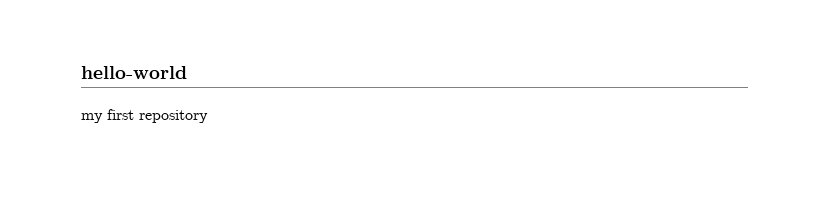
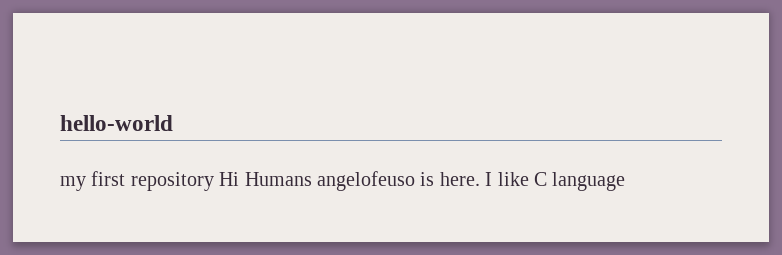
(208, 116) none -> [219,171,626,191] Hi Humans angelofeuso is here. I like C language

